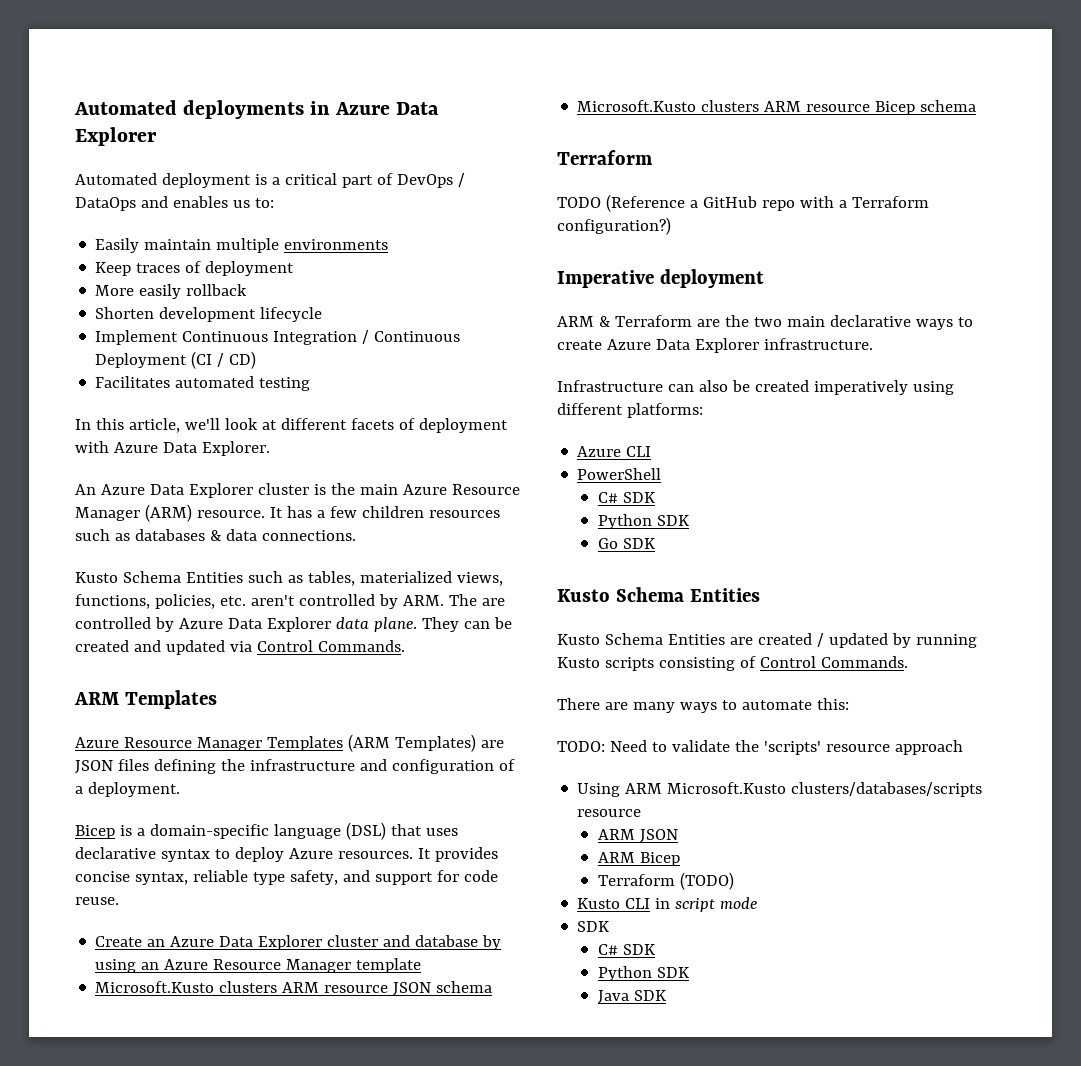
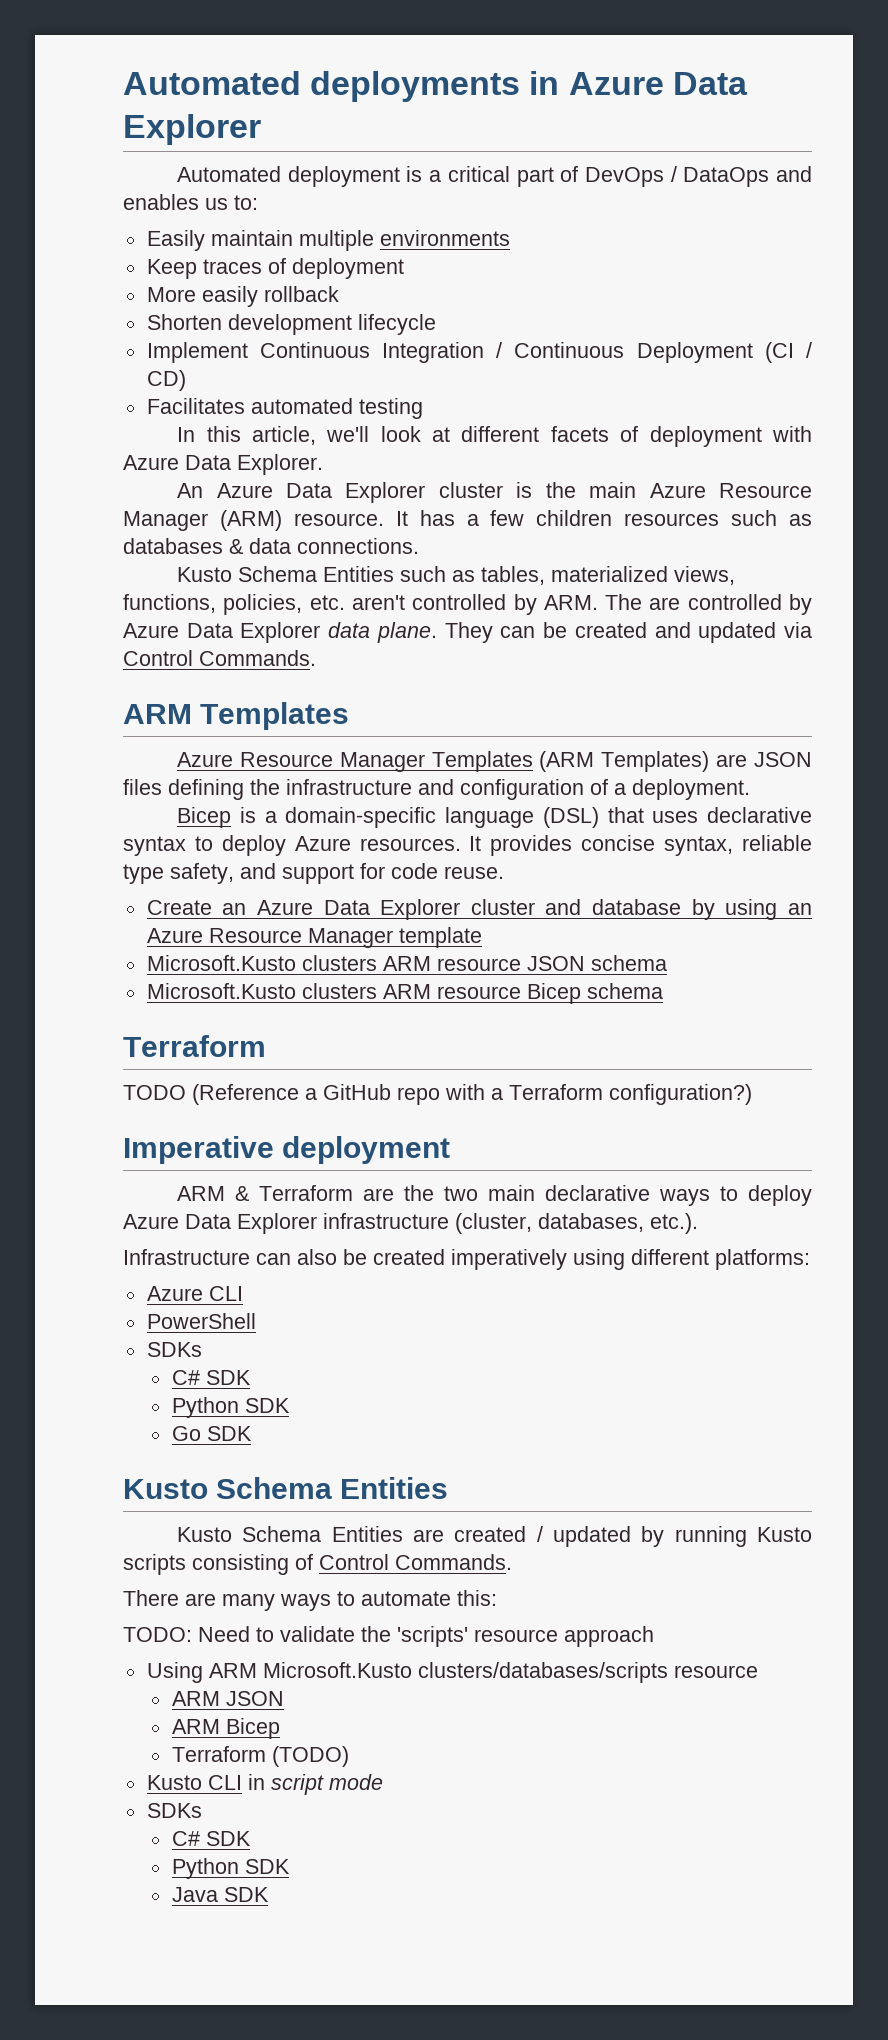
[557,338,873,353] create Azure Data Explorer infrastructure. -> [748,1185,812,1206] [123,1213,698,1234] deploy Azure Data Explorer infrastructure (cluster, databases, etc.).
(662, 474) none -> [146,1342,202,1357] // SDKs
[577,921,610,932] SDK -> [146,1803,202,1818] SDKs

